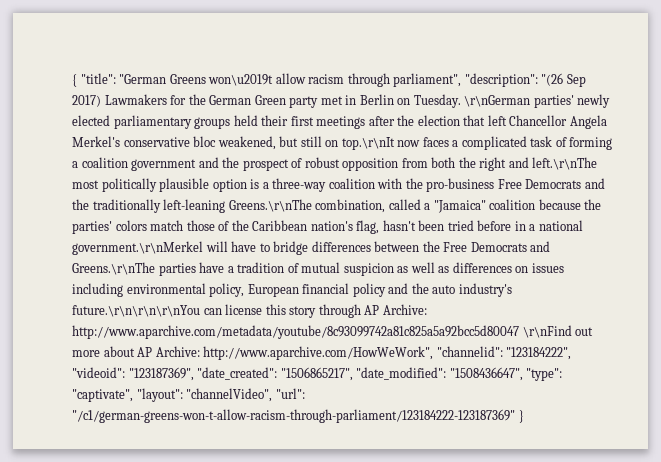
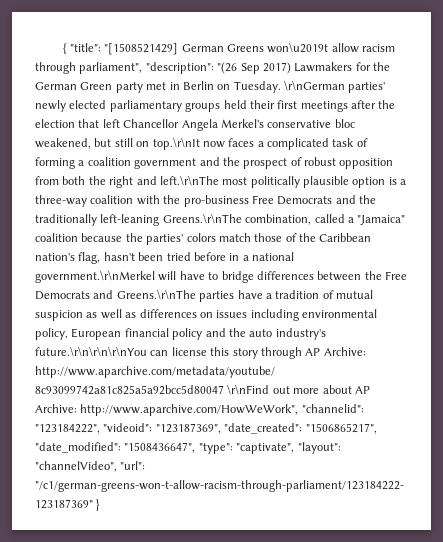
[119,74,167,84] "German -> [104,43,224,55] "[1508521429] German

